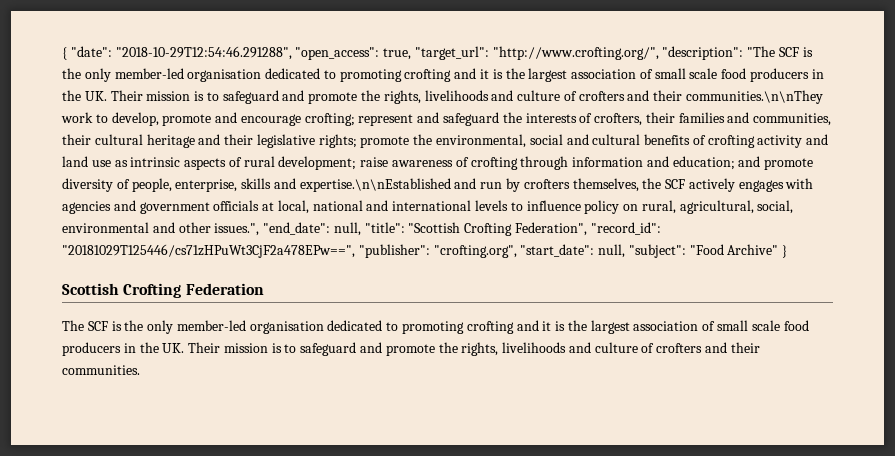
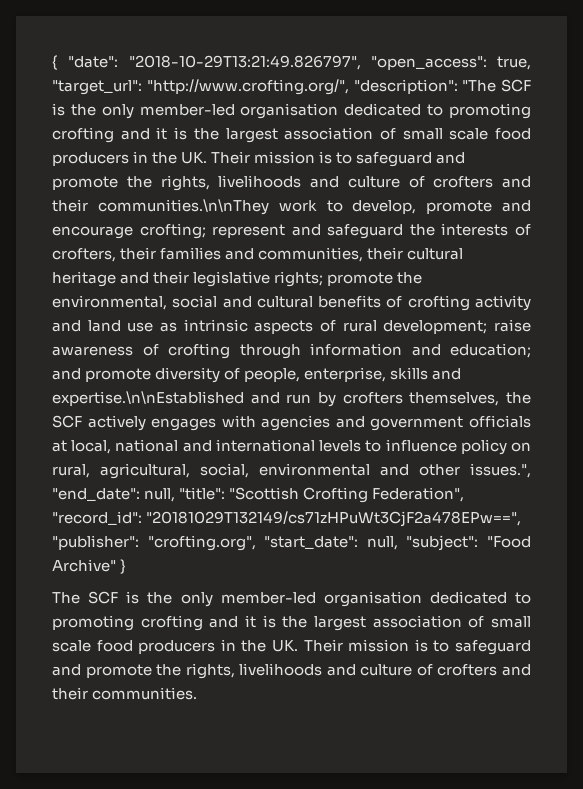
[115,46,292,60] "2018-10-29T12:54:46.291288", -> [128,55,361,70] "2018-10-29T13:21:49.826797",
[62,244,355,258] "20181029T125446/cs71zHPuWt3CjF2a478EPw==", -> [146,511,522,527] "20181029T132149/cs71zHPuWt3CjF2a478EPw==",
[62,283,264,298] // Scottish Crofting Federation -> (127, 566) none

